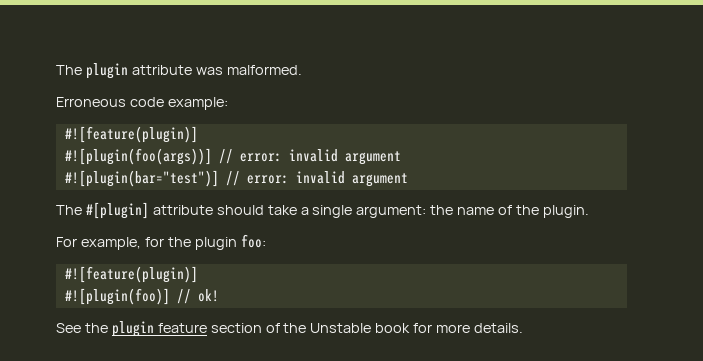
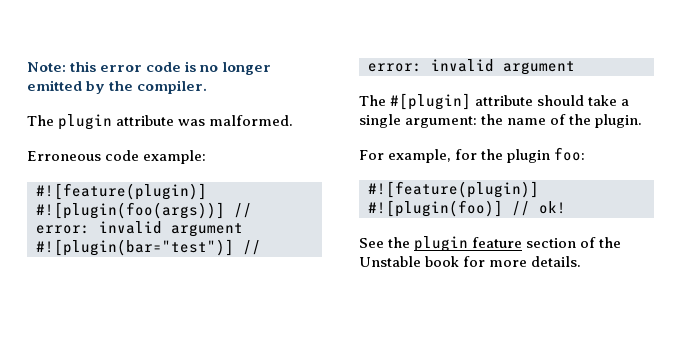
(56, 70) none -> [27,61,272,75] [27,80,208,94] Note: this error code is no longer emitted by the compiler. //

